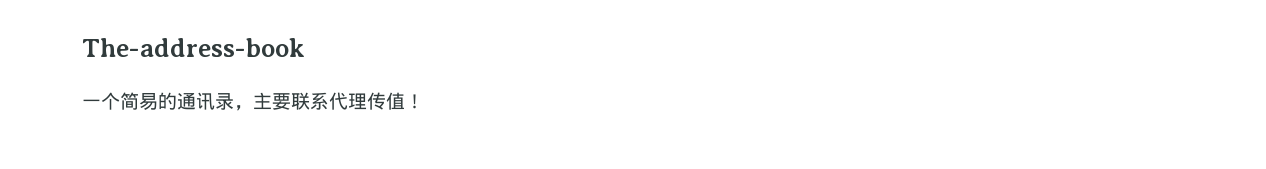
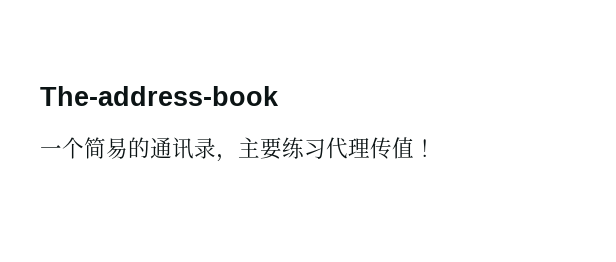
[291,92,329,110] 联系 -> [282,137,326,159] 练习

